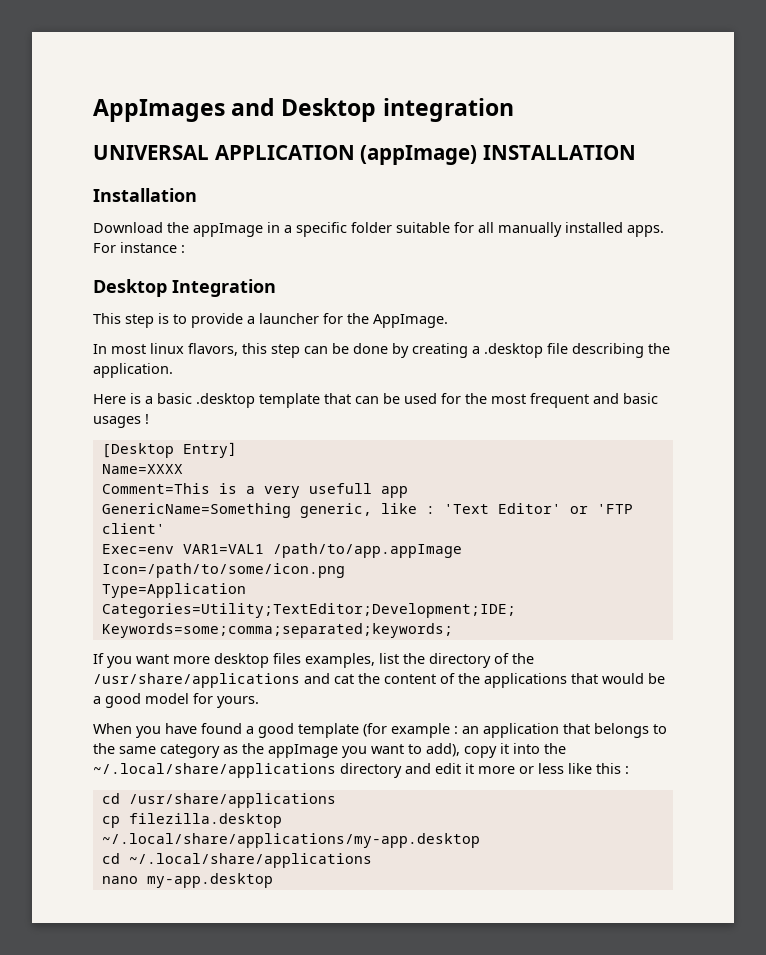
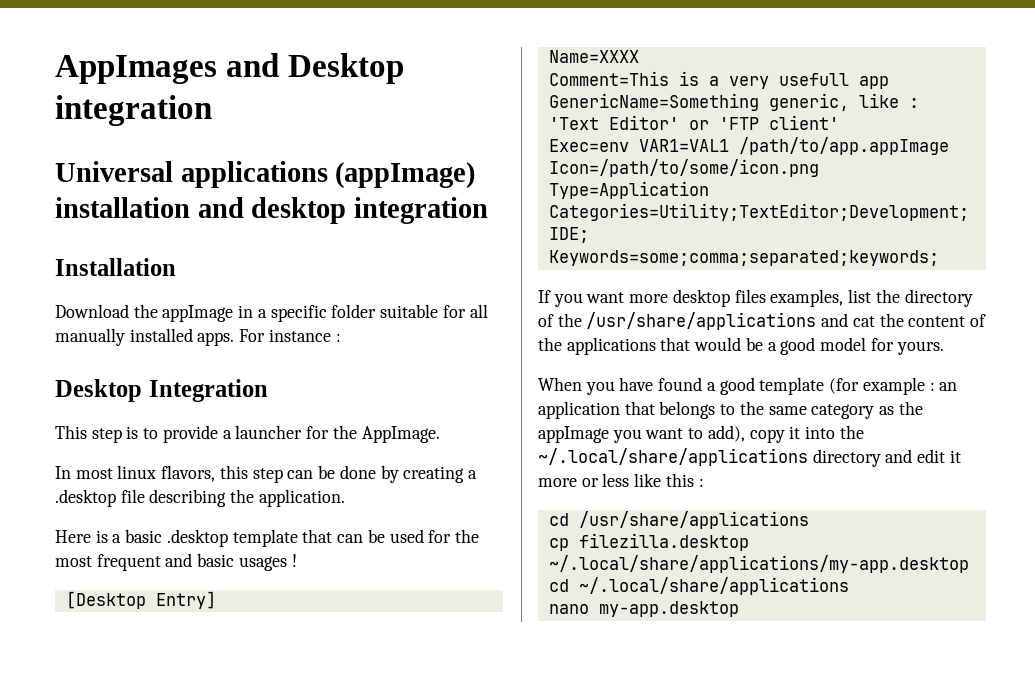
[93,145,636,165] UNIVERSAL APPLICATION (appImage) INSTALLATION -> [55,161,476,189] [55,197,489,224] Universal applications (appImage) installation and desktop integration

